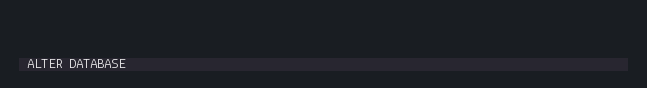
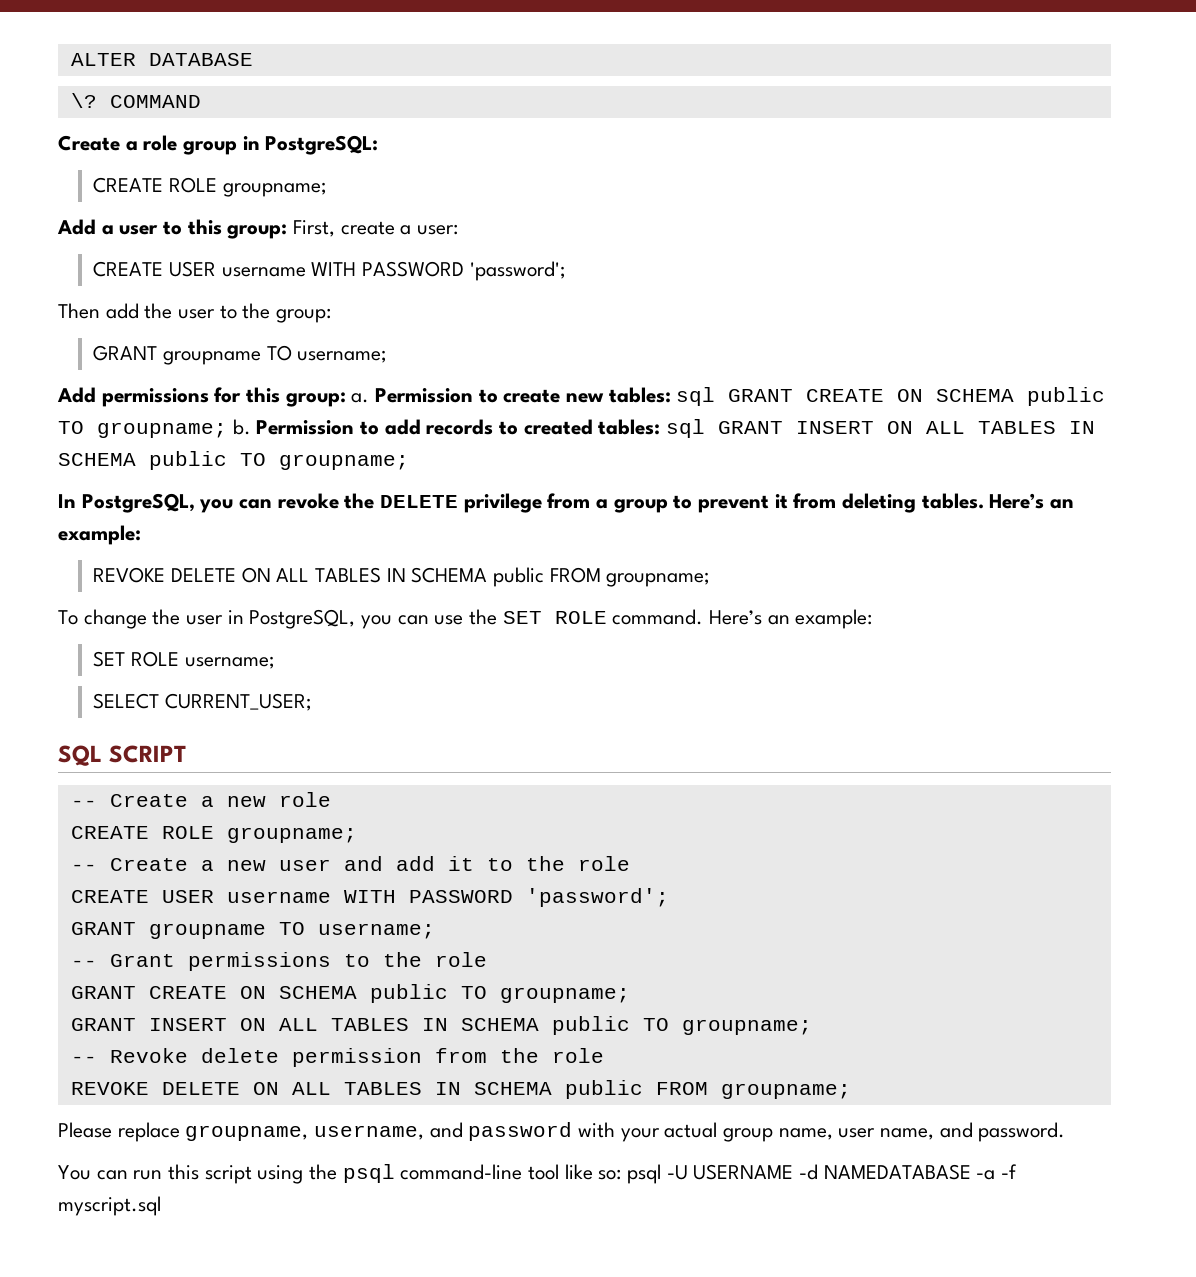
(126, 63) none -> [70,93,201,108] [58,135,379,155] [93,177,327,197] [57,219,459,239] [93,261,566,281] [58,303,332,323] [93,345,388,365] [57,387,1106,407] [58,419,1096,438] [58,451,409,470] [58,493,1075,513] [58,525,141,545] [93,567,711,587] [58,609,873,629] [93,651,275,669] [93,693,312,711] [58,745,186,766] [70,792,331,807] [70,826,357,843] [70,856,630,871] [70,888,669,907] [70,922,435,939] [70,952,487,971] [70,984,630,1003] [70,1016,812,1035] [70,1048,604,1067] [70,1080,851,1099] [58,1122,1066,1142] [58,1164,1018,1184] [58,1196,161,1216] // \? COMMAND // Create a role group in PostgreSQL: // CREATE ROLE groupname; // Add a user to this group: First, create a user: // CREATE USER username WITH PASSWORD 'password'; // Then add the user to the group: // GRANT groupname TO username; // Add permissions for this group: a. Permission to create new tables: sql GRANT CREATE ON SCHEMA public TO groupname; b. Permission to add records to created tables: sql GRANT INSERT ON ALL TABLES IN SCHEMA public TO groupname; // In PostgreSQL, you can revoke the DELETE privilege from a group to prevent it from deleting tables. Here’s an example: // REVOKE DELETE ON ALL TABLES IN SCHEMA public FROM groupname; // To change the user in PostgreSQL, you can use the SET ROLE command. Here’s an example: // SET ROLE username; // SELECT CURRENT_USER; // SQL SCRIPT // -- Create a new role // CREATE ROLE groupname; // -- Create a new user and add it to the role // CREATE USER username WITH PASSWORD 'password'; // GRANT groupname TO username; // -- Grant permissions to the role // GRANT CREATE ON SCHEMA public TO groupname; // GRANT INSERT ON ALL TABLES IN SCHEMA public TO groupname; // -- Revoke delete permission from the role // REVOKE DELETE ON ALL TABLES IN SCHEMA public FROM groupname; // Please replace groupname, username, and password with your actual group name, user name, and password. // You can run this script using the psql command-line tool like so: psql -U USERNAME -d NAMEDATABASE -a -f myscript.sql

